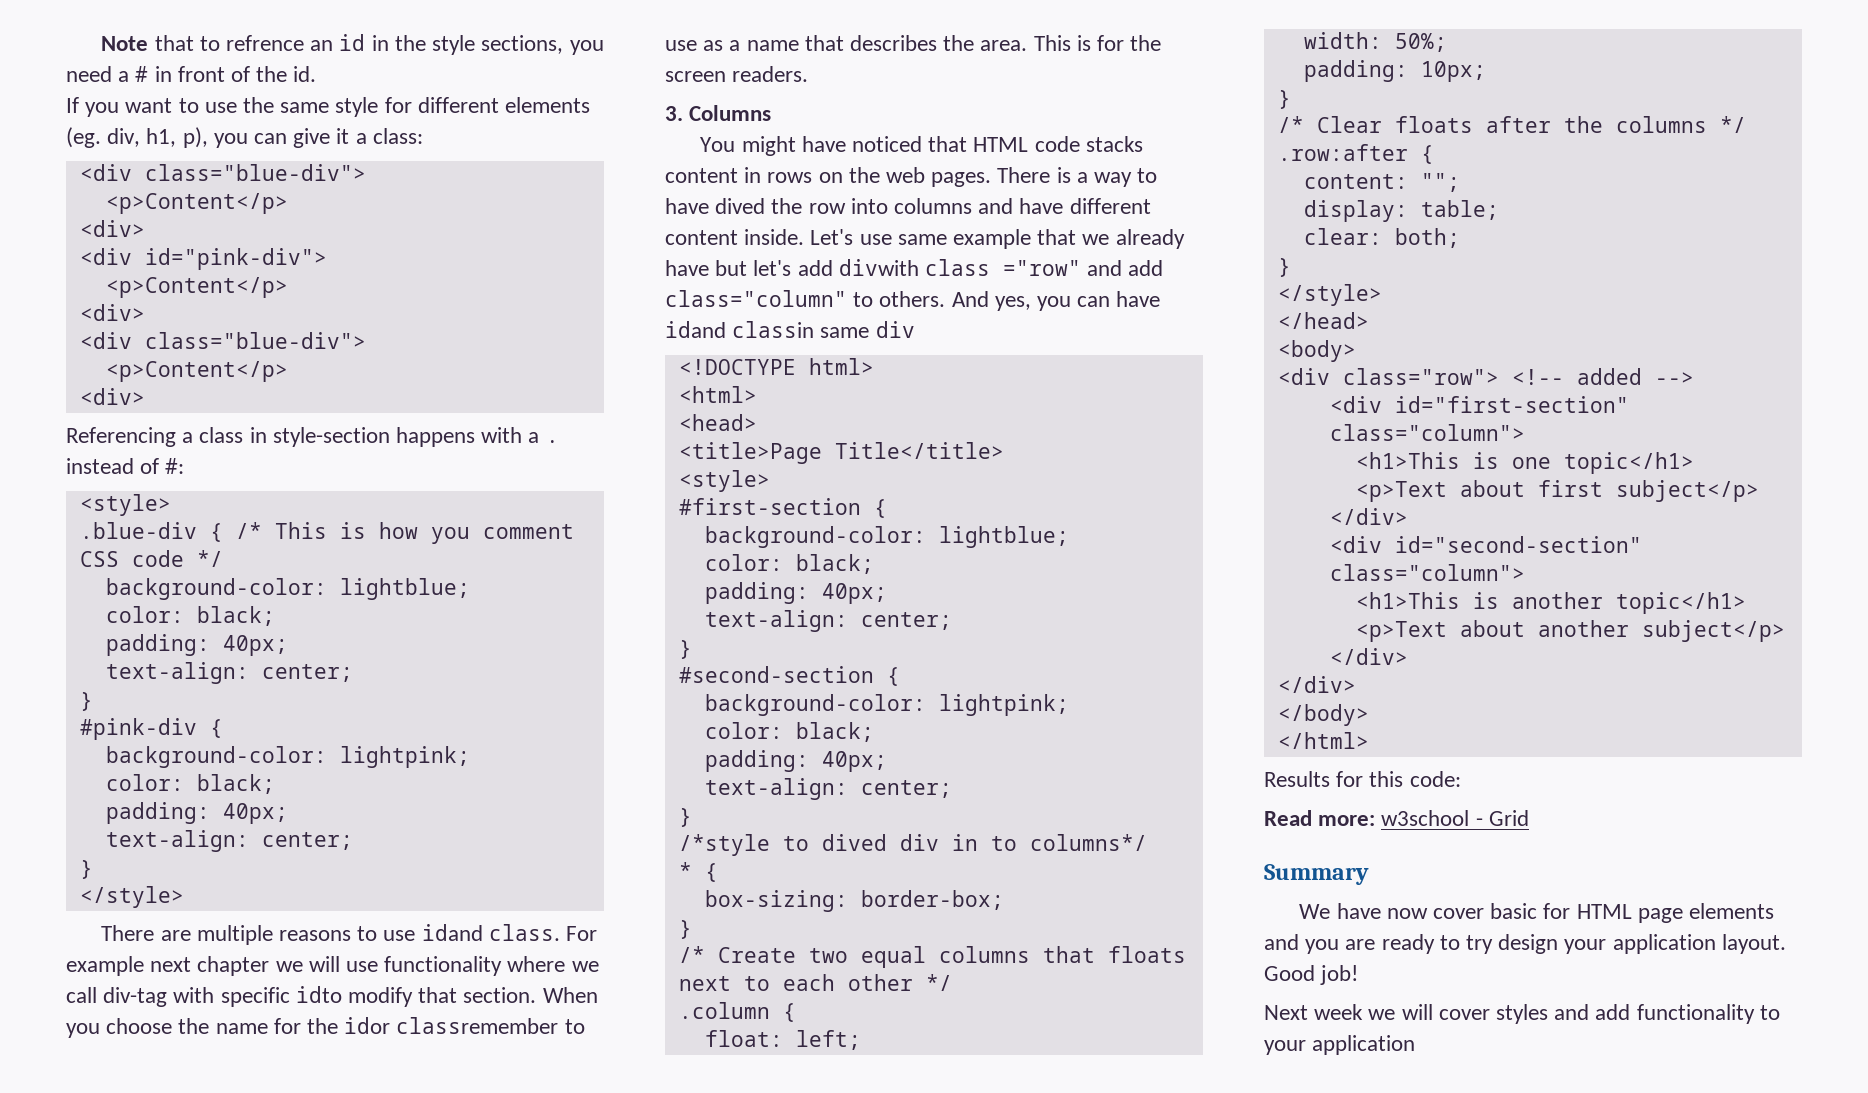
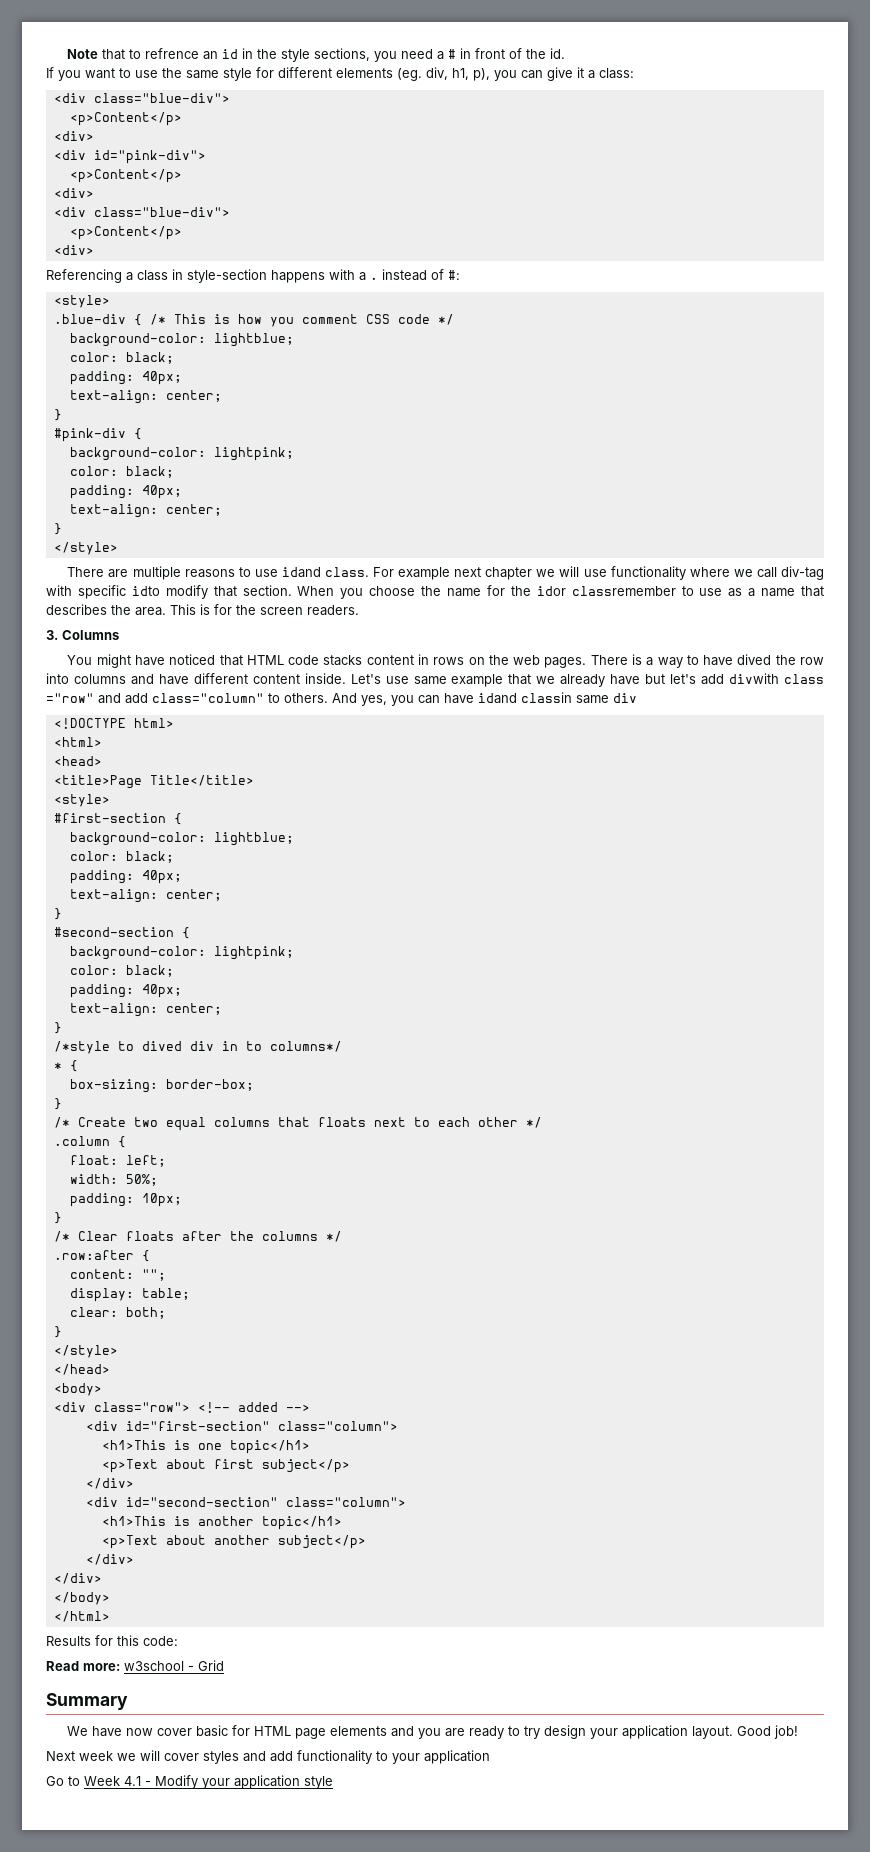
(1416, 1045) none -> [46,1775,333,1789] // Go to Week 4.1 - Modify your application style

